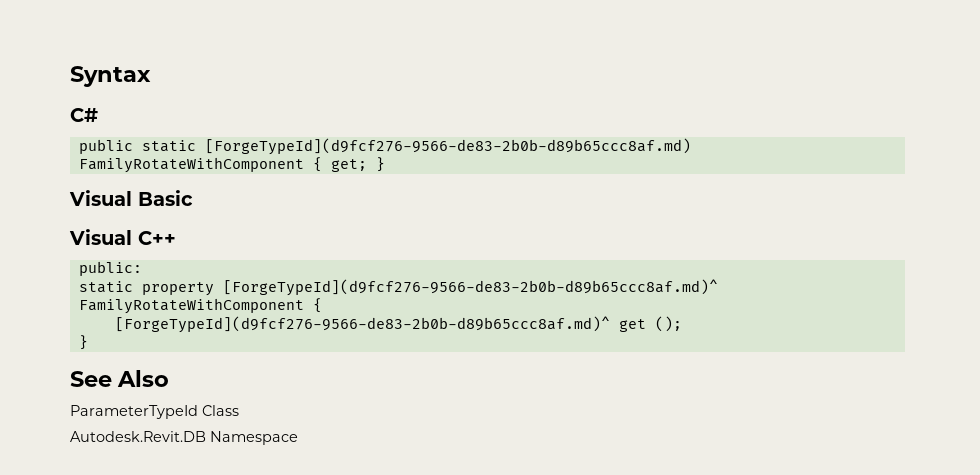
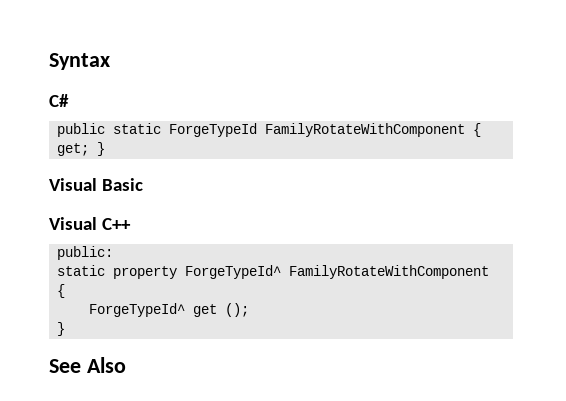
[204,138,691,155] [ForgeTypeId](d9fcf276-9566-de83-2b0b-d89b65ccc8af.md) -> [169,123,258,137] ForgeTypeId
[222,279,718,296] [ForgeTypeId](d9fcf276-9566-de83-2b0b-d89b65ccc8af.md)^ -> [185,265,282,279] ForgeTypeId^
[114,316,610,333] [ForgeTypeId](d9fcf276-9566-de83-2b0b-d89b65ccc8af.md)^ -> [89,303,186,317] ForgeTypeId^
[70,405,239,419] [70,431,298,445] // ParameterTypeId Class // Autodesk.Revit.DB Namespace -> (126, 365) none

